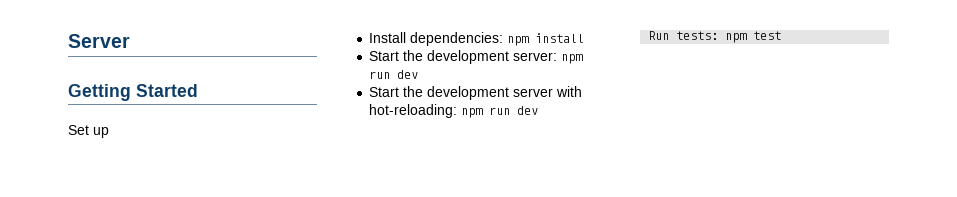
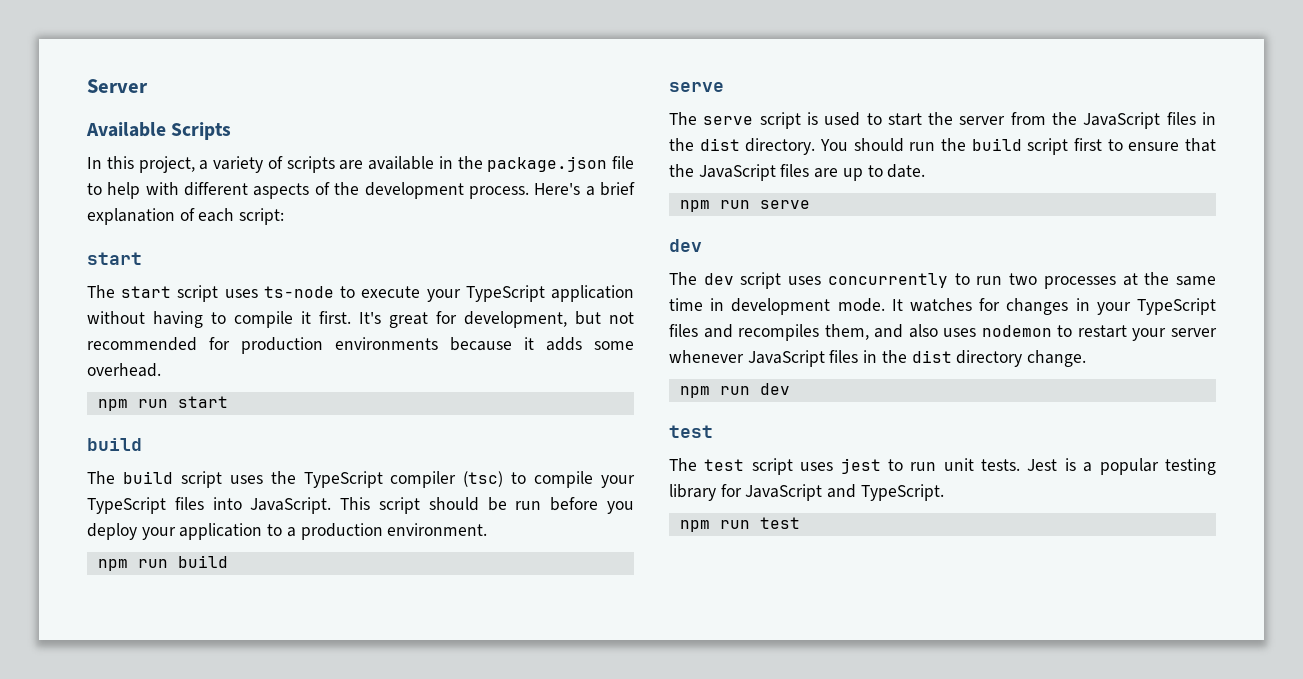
[68,84,198,101] [68,125,109,138] [369,32,585,46] [369,50,584,64] [369,70,419,79] [369,86,583,100] [369,104,539,118] [648,31,748,43] Getting Started // Set up // Install dependencies: npm install // Start the development server: npm run dev // Start the development server with hot-reloading: npm run dev // Run tests: npm -> [86,122,232,140] [87,156,634,173] [87,182,635,199] [87,208,285,225] [87,252,142,265] [87,285,634,302] [87,311,634,328] [87,337,634,354] [87,363,161,377] [97,396,228,411] [87,438,142,451] [87,471,635,488] [87,497,635,514] [87,523,488,540] [97,555,228,571] [669,82,724,92] [669,112,1216,129] [669,138,1216,155] [669,164,926,181] [679,200,810,212] [669,239,702,252] [669,272,1216,289] [669,298,1216,315] [669,324,1217,341] [669,350,1087,367] [679,383,790,398] [669,425,713,438] [669,458,1216,475] [669,484,944,501] [679,520,750,532] Available Scripts // In this project, a variety of scripts are available in the package.json file to help with different aspects of the development process. Here's a brief explanation of each script: // start // The start script uses ts-node to execute your TypeScript application without having to compile it first. It's great for development, but not recommended for production environments because it adds some overhead. // npm run start // build // The build script uses the TypeScript compiler (tsc) to compile your TypeScript files into JavaScript. This script should be run before you deploy your application to a production environment. // npm run build // serve // The serve script is used to start the server from the JavaScript files in the dist directory. You should run the build script first to ensure that the JavaScript files are up to date. // npm run serve // dev // The dev script uses concurrently to run two processes at the same time in development mode. It watches for changes in your TypeScript files and recompiles them, and also uses nodemon to restart your server whenever JavaScript files in the dist directory change. // npm run dev // test // The test script uses jest to run unit tests. Jest is a popular testing library for JavaScript and TypeScript. // npm run

